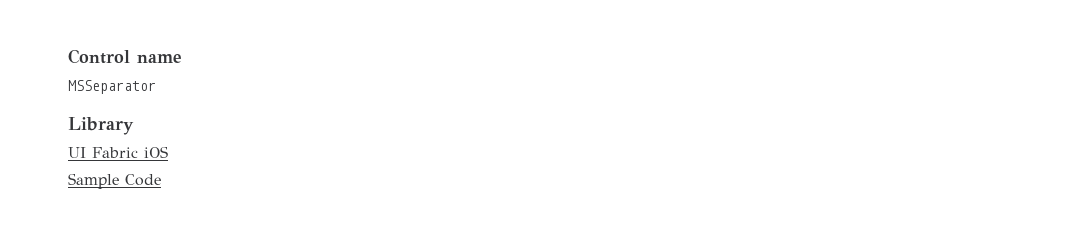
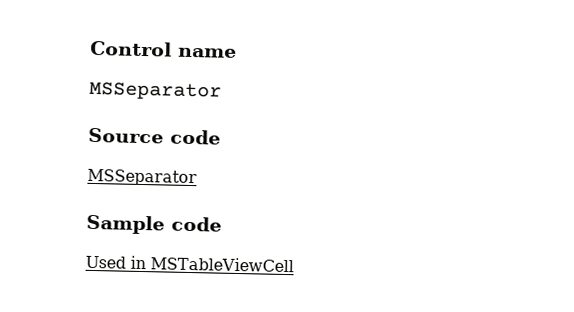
[68,117,134,135] [68,146,168,158] [68,173,161,189] Library // UI Fabric iOS // Sample Code -> [88,127,221,145] [87,168,197,187] [86,214,222,235] [85,255,294,273] Source code // MSSeparator // Sample code // Used in MSTableViewCell

